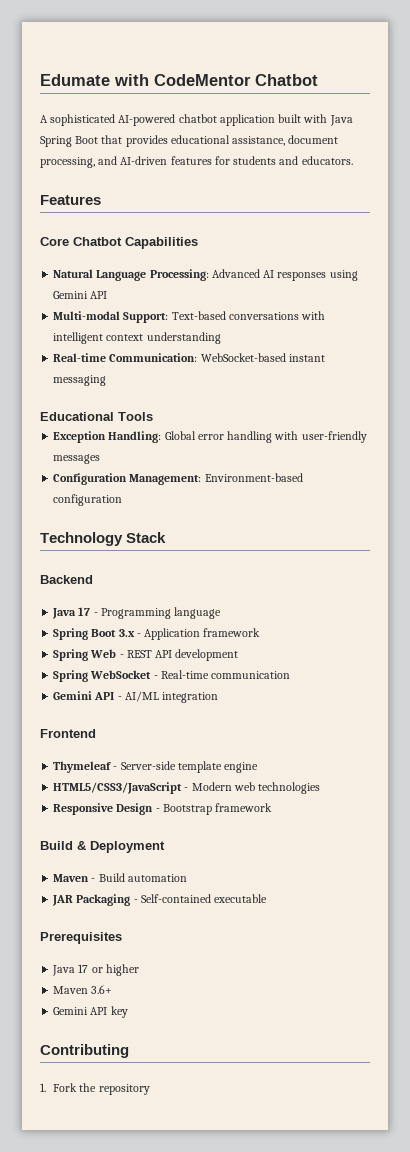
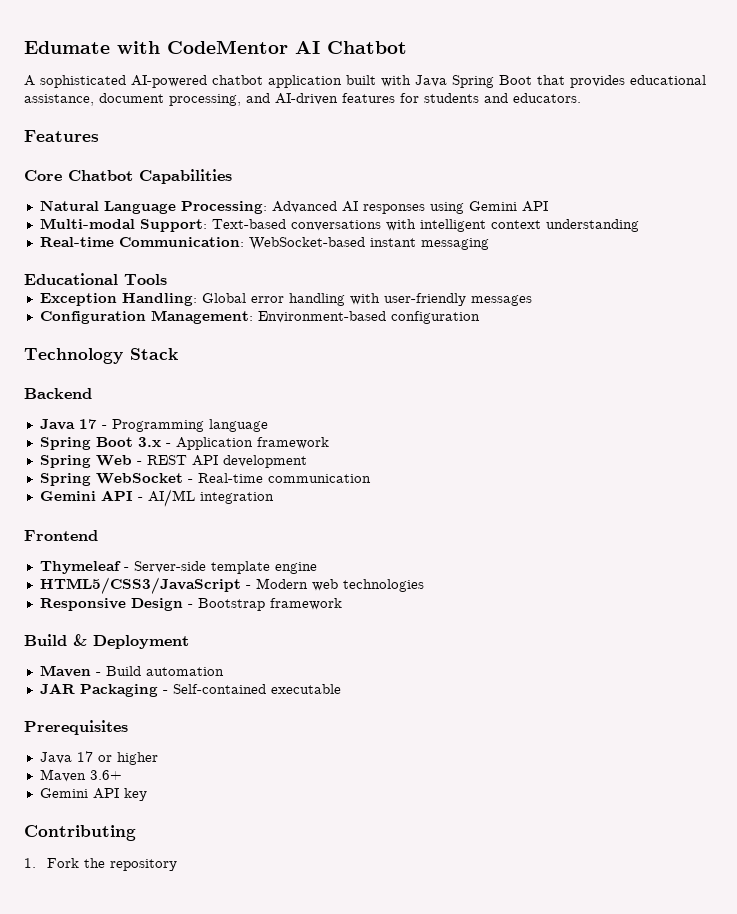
(251, 80) none -> [295,41,320,54] AI

